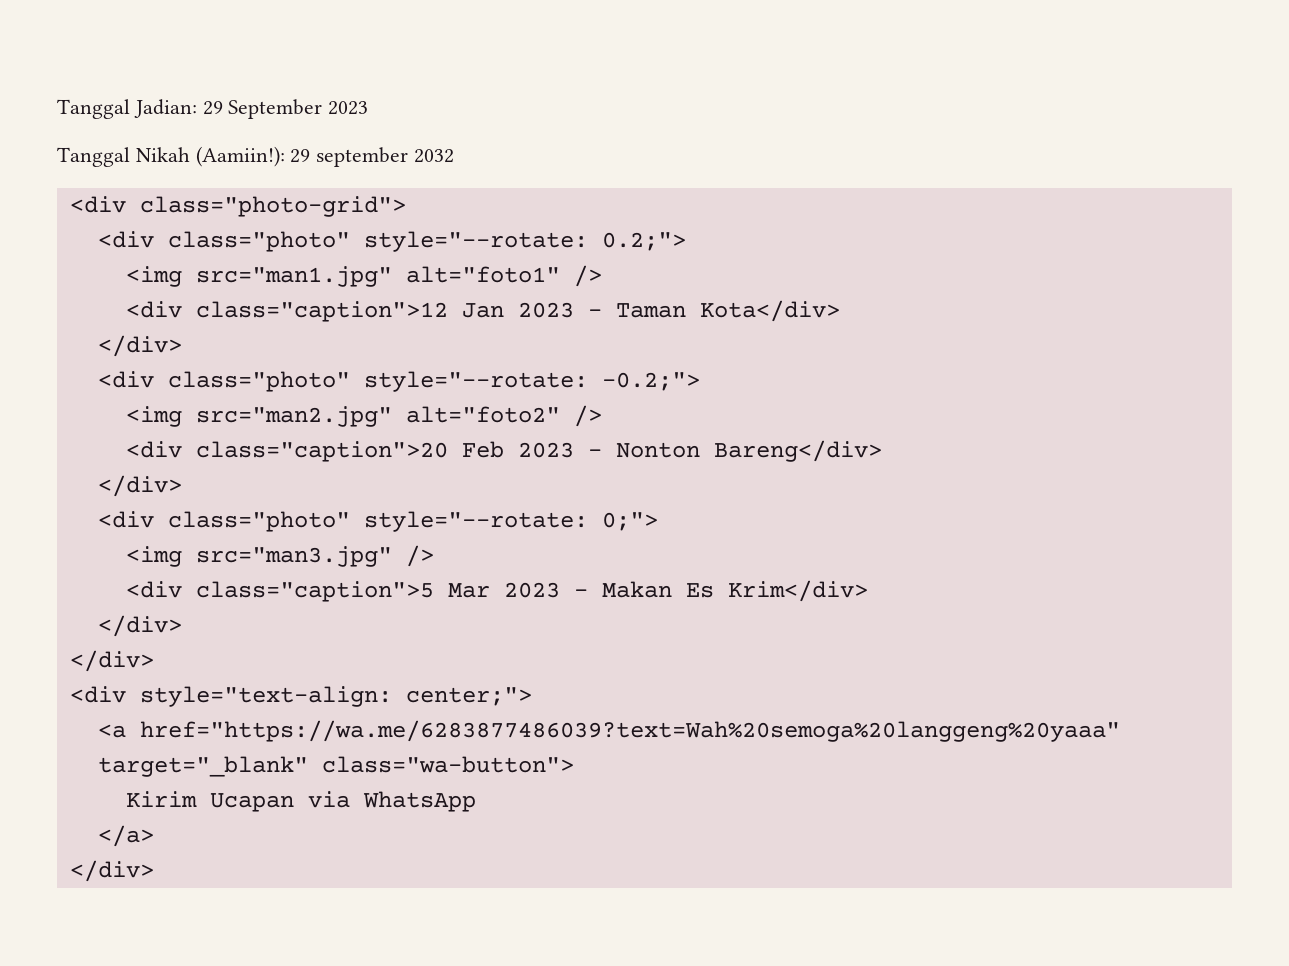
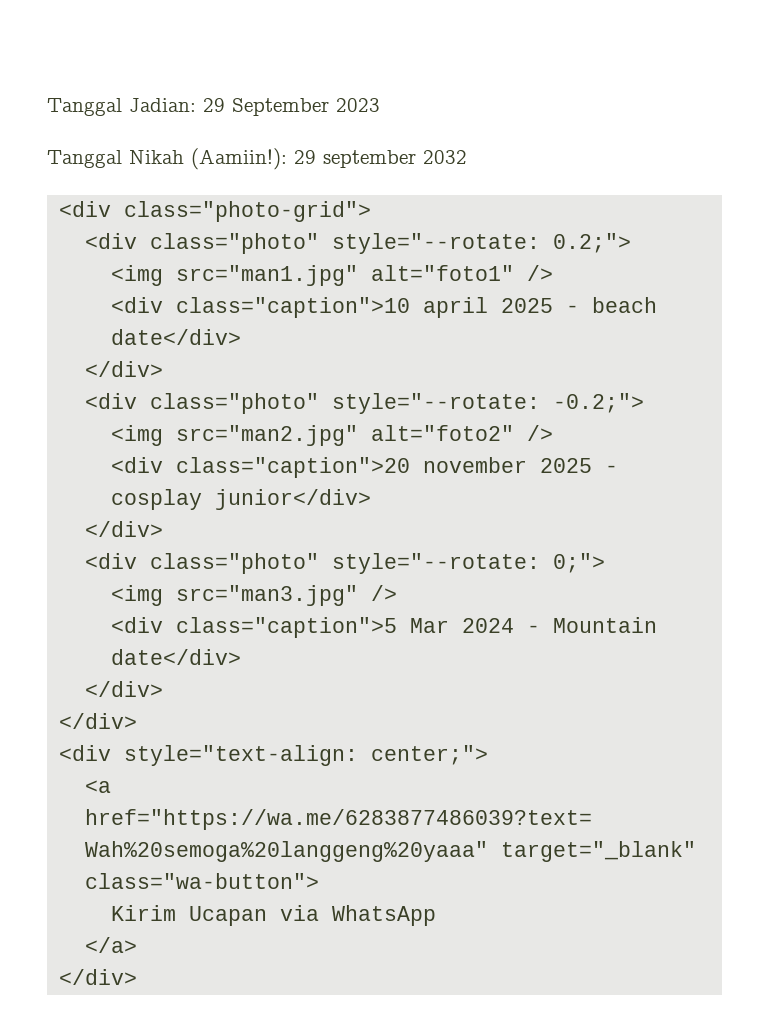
[195,300,840,322] class="caption">12 Jan 2023 - Taman Kota</div> -> [176,297,658,318] [111,329,242,345] class="caption">10 april 2025 - beach date</div>
[461,440,882,462] Feb 2023 - Nonton Bareng</div> -> [423,457,619,473] [111,489,372,510] november 2025 - cosplay junior</div>
[503,580,868,602] 2023 - Makan Es Krim</div> -> [462,617,658,633] [111,649,242,665] 2024 - Mountain date</div>

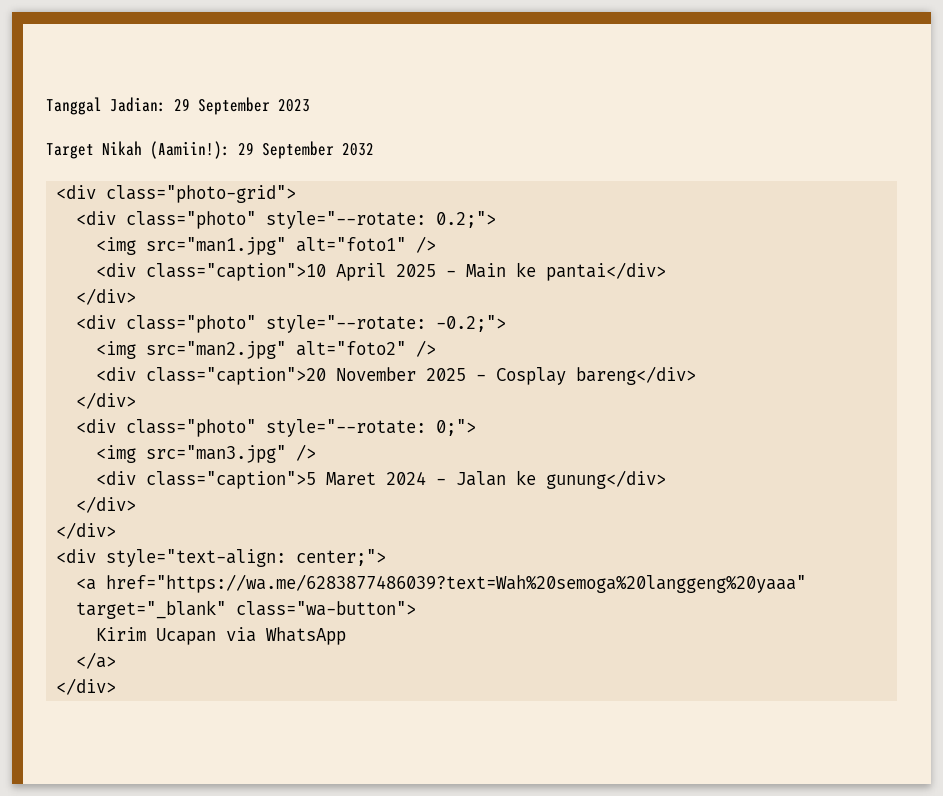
[47,150,122,168] Tanggal -> [46,143,94,159] Target
[323,150,416,168] september -> [262,141,334,159] September
[423,297,658,318] [111,329,242,345] april 2025 - beach date</div> -> [336,262,667,281] April 2025 - Main ke pantai</div>
[423,457,619,473] [111,489,372,510] november 2025 - cosplay junior</div> -> [336,366,697,385] November 2025 - Cosplay bareng</div>
[410,618,450,633] Mar -> [326,472,377,486] Maret
[553,617,658,633] [111,649,242,665] Mountain date</div> -> [456,470,667,489] Jalan ke gunung</div>

